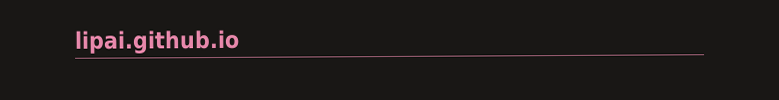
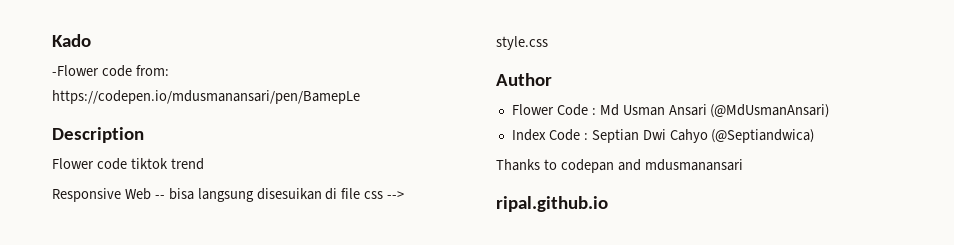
[74,29,240,54] lipai.github.io -> [52,34,91,47] [52,65,169,77] [52,90,360,104] [52,127,144,143] [52,158,204,170] [52,188,405,202] [496,36,548,50] [496,73,552,86] [511,104,830,118] [511,129,815,143] [496,159,743,173] [496,196,608,212] Kado // -Flower code from: https://codepen.io/mdusmanansari/pen/BamepLe // Description // Flower code tiktok trend // Responsive Web -- bisa langsung disesuikan di file css --> style.css // Author // Flower Code : Md Usman Ansari (@MdUsmanAnsari) // Index Code : Septian Dwi Cahyo (@Septiandwica) // Thanks to codepan and mdusmanansari // ripal.github.io

